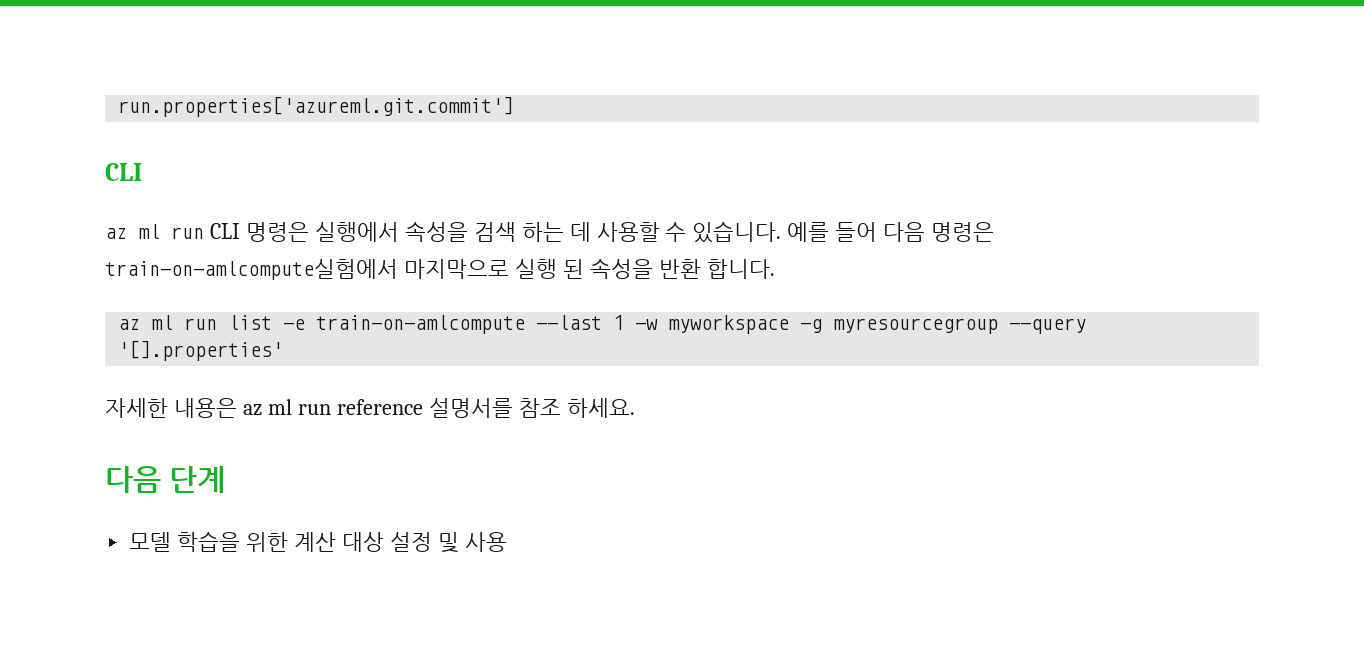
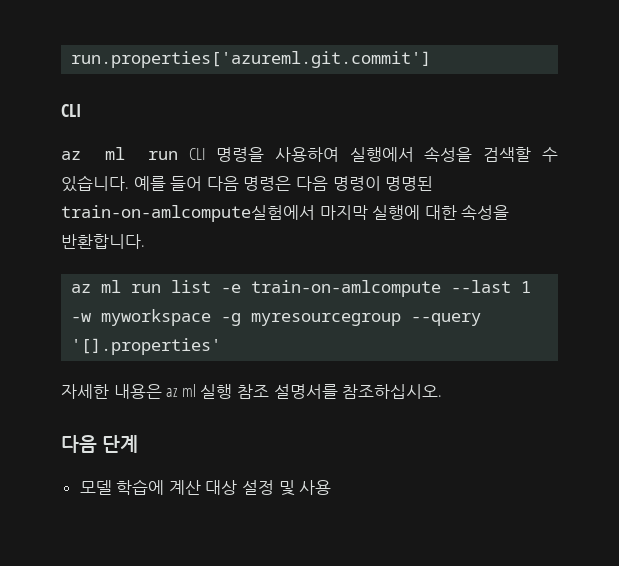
[245,221,660,242] 명령은 실행에서 속성을 검색 하는 데 사용할 -> [215,146,532,162] 명령을 사용하여 실행에서 속성을 검색할
[105,258,775,280] train-on-amlcompute실험에서 마지막으로 실행 된 속성을 반환 합니다. -> [295,176,434,191] [61,204,510,222] [61,234,145,249] 다음 명령이 명명된 train-on-amlcompute실험에서 마지막 실행에 대한 속성을 반환합니다.
[297,398,635,418] run reference 설명서를 참조 하세요. -> [200,384,443,399] 실행 참조 설명서를 참조하십시오.
[177,531,289,552] 학습을 위한 -> [116,479,165,495] 학습에

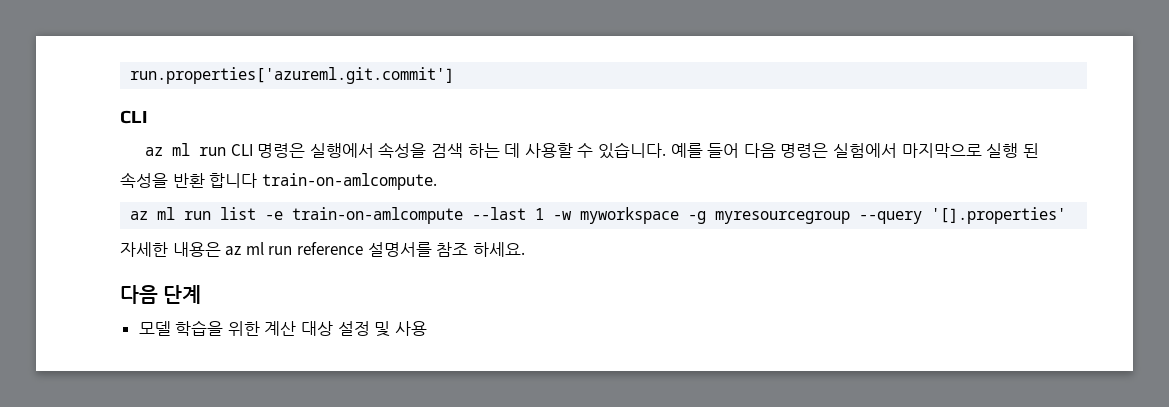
[215,146,532,162] 명령을 사용하여 실행에서 속성을 검색할 -> [257,142,573,158] 명령은 실행에서 속성을 검색 하는 데 사용할
[295,176,434,191] [61,204,510,222] [61,234,145,249] 다음 명령이 명명된 train-on-amlcompute실험에서 마지막 실행에 대한 속성을 반환합니다. -> [832,143,1039,158] [120,172,437,190] 실험에서 마지막으로 실행 된 속성을 반환 합니다 train-on-amlcompute.
[200,384,443,399] 실행 참조 설명서를 참조하십시오. -> [268,242,525,257] run reference 설명서를 참조 하세요.
[116,479,165,495] 학습에 -> [175,320,260,336] 학습을 위한

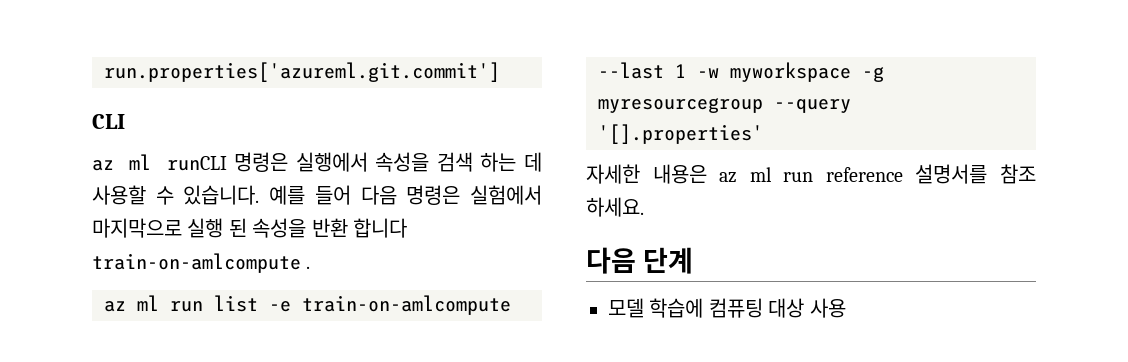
[199,144,253,156] run CLI -> [166,156,227,171] runCLI
[261,173,437,190] train-on-amlcompute. -> [92,253,311,273] train-on-amlcompute .
[175,320,391,337] 학습을 위한 계산 대상 설정 및 -> [649,298,805,318] 학습에 컴퓨팅 대상

